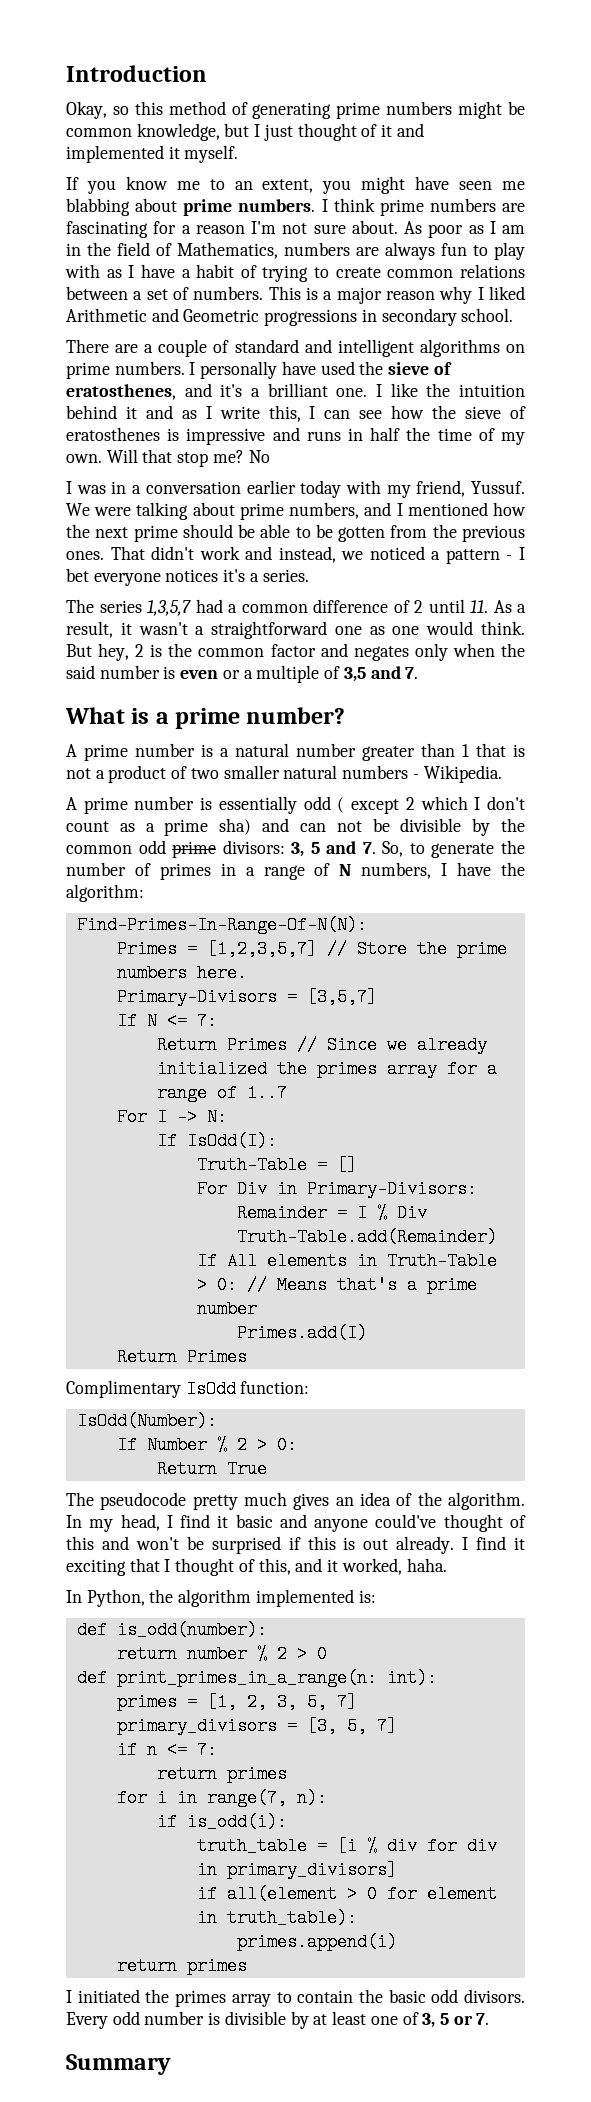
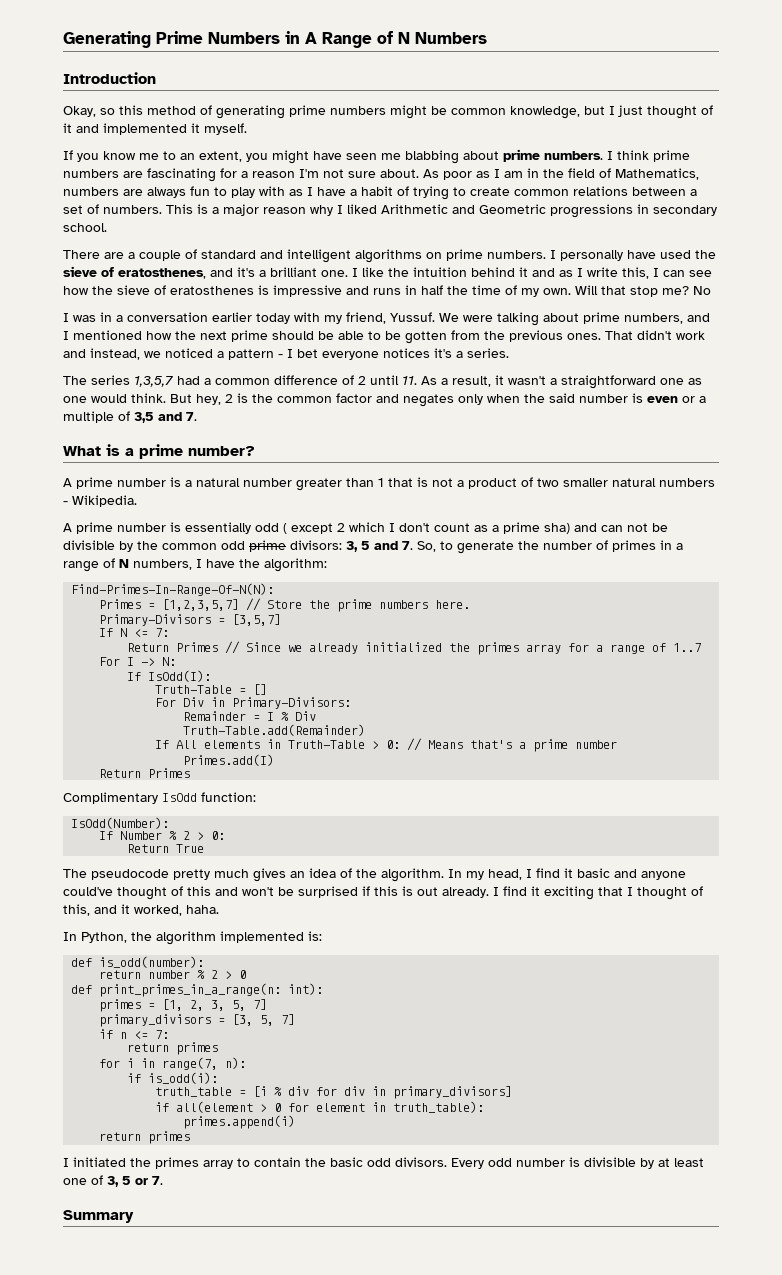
(66, 73) none -> [63,31,487,48] Generating Prime Numbers in A Range of N Numbers //

